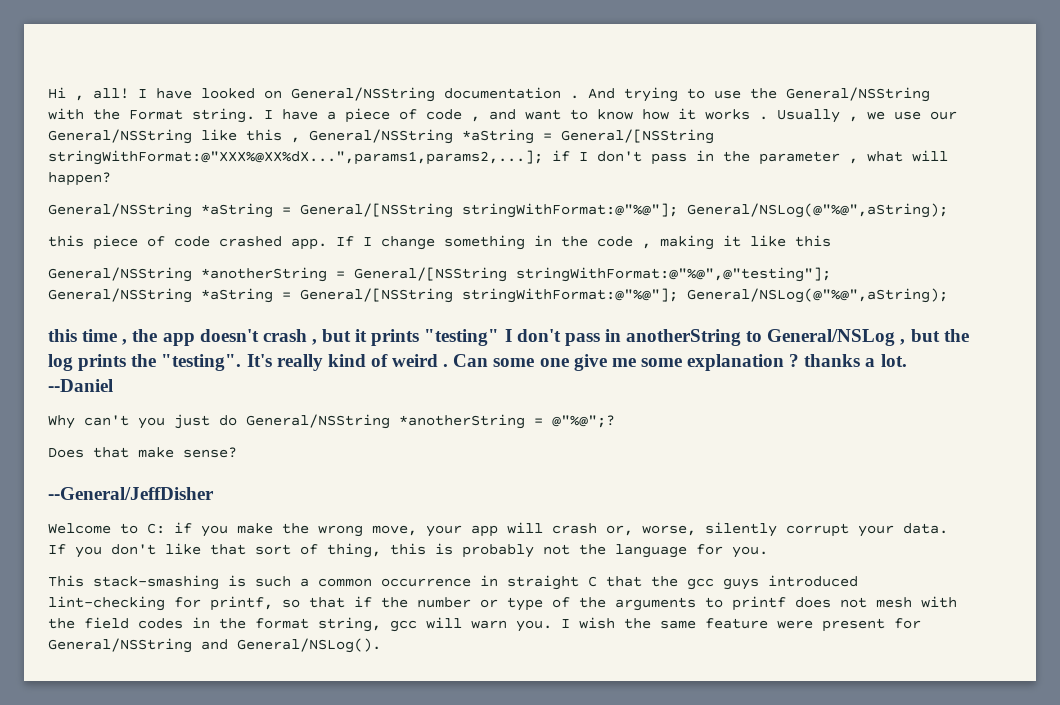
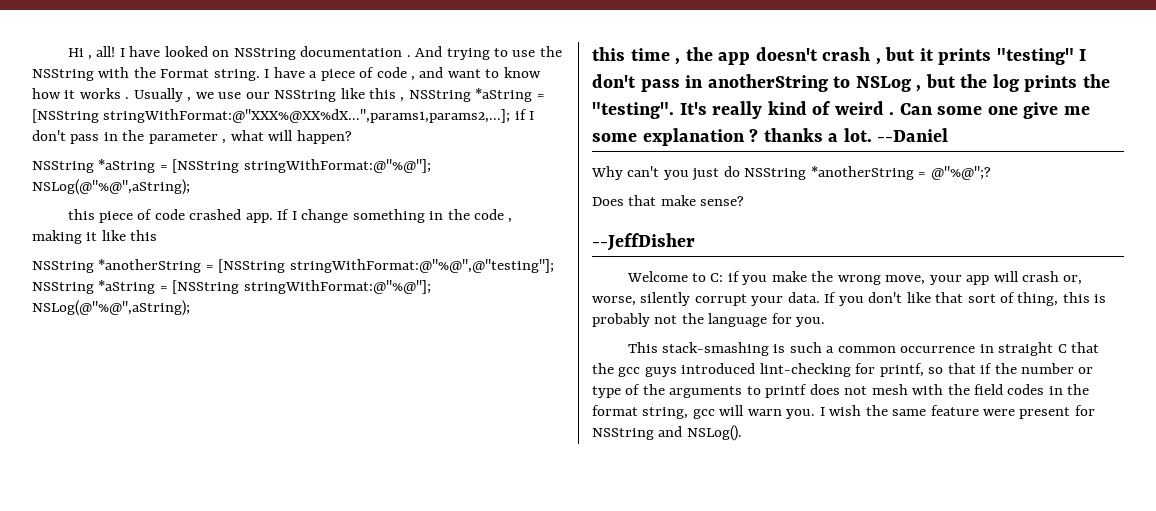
[291,87,435,102] General/NSString -> [233,48,296,60] NSString
[786,87,930,102] General/NSString -> [32,69,94,81] NSString
[48,129,192,144] General/NSString -> [274,90,337,102] NSString
[309,129,714,144] General/NSString *aString = General/[NSString -> [408,88,545,102] [32,109,99,123] NSString *aString = [NSString
[48,203,948,218] General/NSString *aString = General/[NSString stringWithFormat:@"%@"]; General/NSLog(@"%@",aString); -> [32,159,431,173] [32,179,190,195] NSString *aString = [NSString stringWithFormat:@"%@"]; NSLog(@"%@",aString);
[48,267,831,282] [48,288,948,303] General/NSString *anotherString = General/[NSString stringWithFormat:@"%@",@"testing"]; General/NSString *aString = General/[NSString stringWithFormat:@"%@"]; General/NSLog(@"%@",aString); -> [32,259,554,273] [32,280,431,294] [32,300,190,316] NSString *anotherString = [NSString stringWithFormat:@"%@",@"testing"]; NSString *aString = [NSString stringWithFormat:@"%@"]; NSLog(@"%@",aString);
[767,329,896,346] General/NSLog -> [855,76,911,92] NSLog
[246,414,390,429] General/NSString -> [744,168,807,180] NSString
[48,487,214,500] --General/JeffDisher -> [592,233,695,251] --JeffDisher
[48,638,381,653] General/NSString and General/NSLog(). -> [592,425,742,441] NSString and NSLog().

